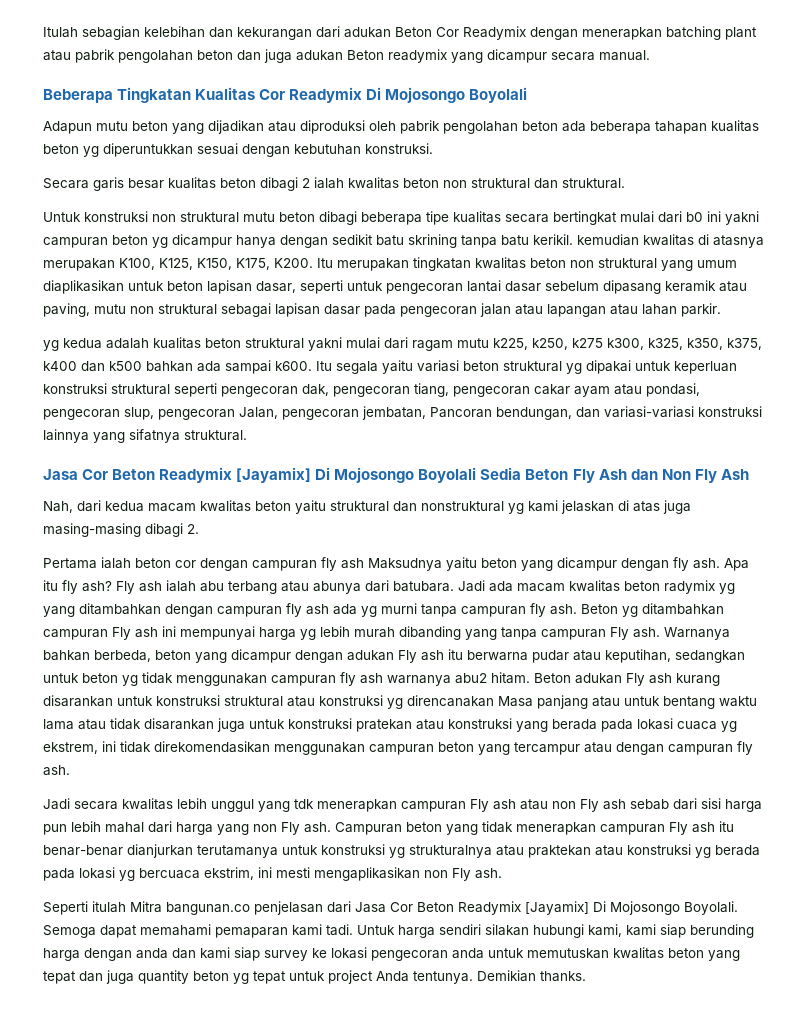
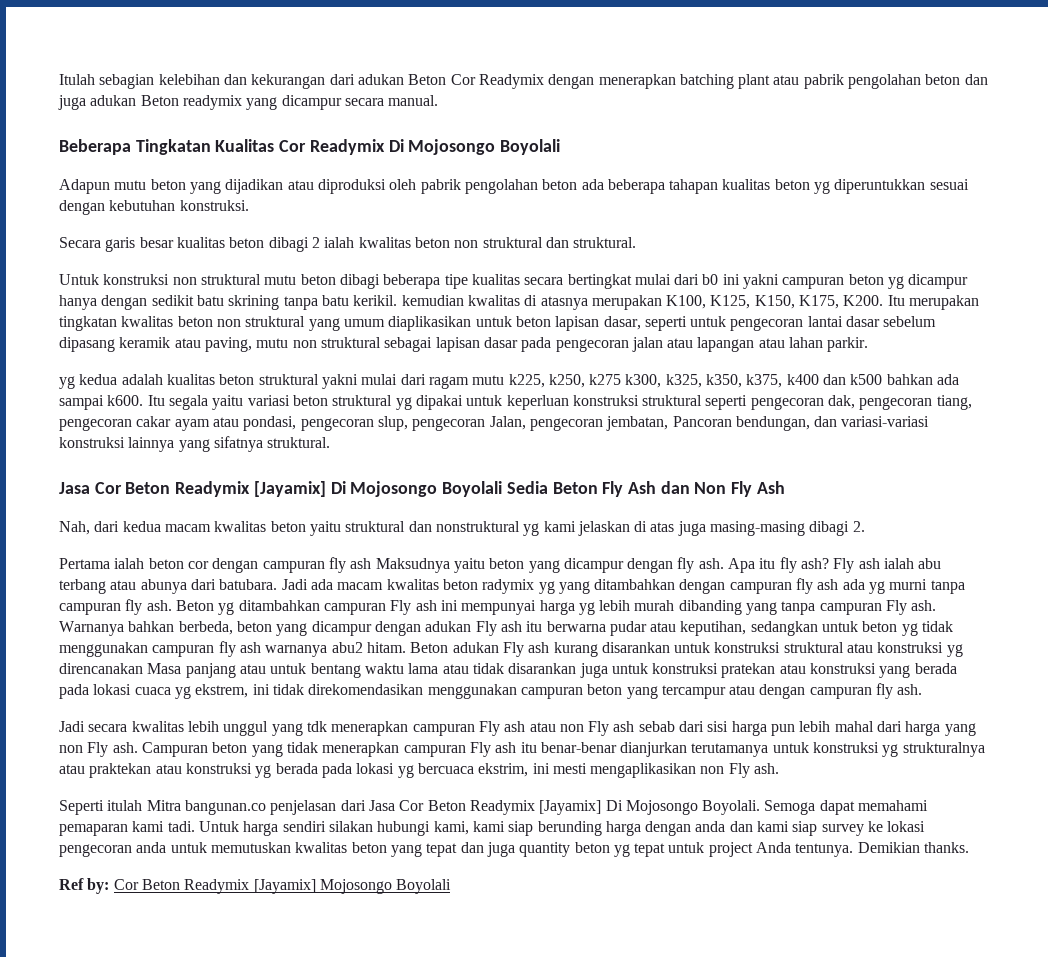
(586, 976) none -> [59,878,452,894] // Ref by: Cor Beton Readymix [Jayamix] Mojosongo Boyolali

